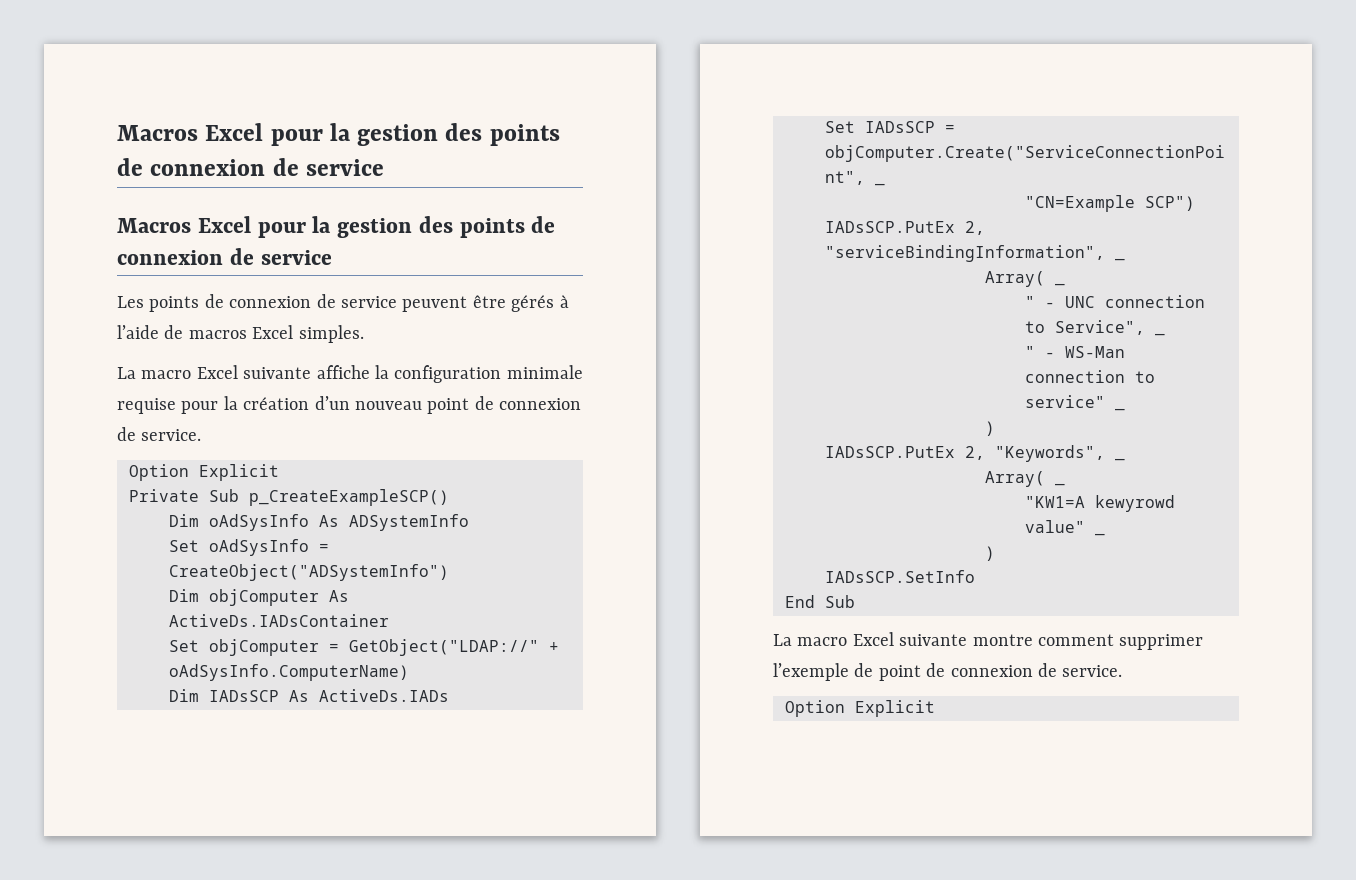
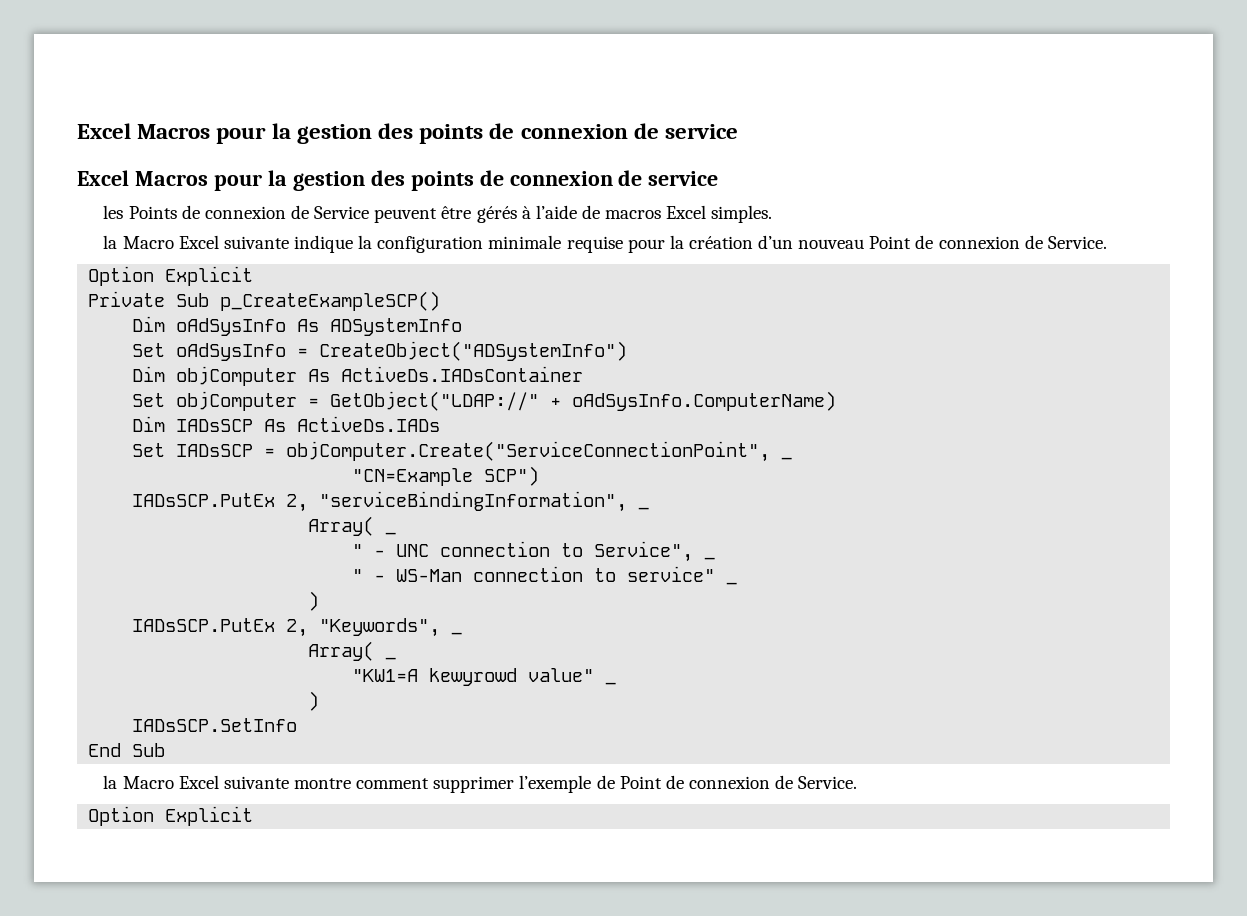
[117,123,560,146] [117,158,384,176] [117,216,556,238] [117,248,332,265] [117,294,397,312] Macros Excel pour la gestion des points de connexion de service // Macros Excel pour la gestion des points de connexion de service // Les points de connexion de service -> [77,123,739,144] [77,170,719,191] [103,205,370,219] Excel Macros pour la gestion des points de connexion de service // Excel Macros pour la gestion des points de connexion de service // les Points de connexion de Service
[117,365,370,379] La macro Excel suivante affiche -> [103,235,353,253] la Macro Excel suivante indique
[427,396,582,414] [117,427,202,441] point de connexion de service. -> [869,235,1107,249] Point de connexion de Service.
[773,634,848,646] La macro -> [103,775,174,789] la Macro
[878,663,1123,681] point de connexion de service. -> [619,775,858,789] Point de connexion de Service.

